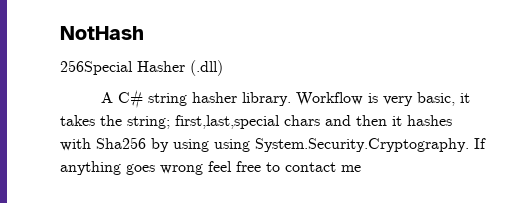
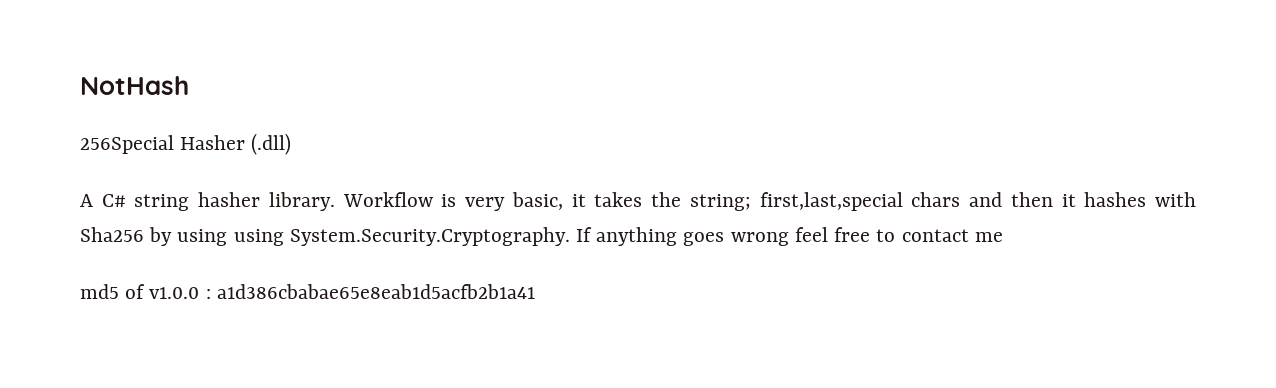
(361, 168) none -> [80,284,535,299] // md5 of v1.0.0 : a1d386cbabae65e8eab1d5acfb2b1a41

